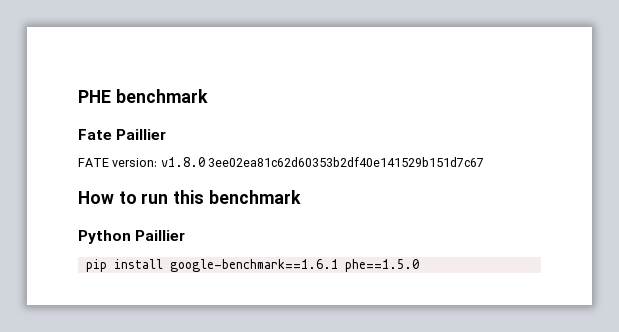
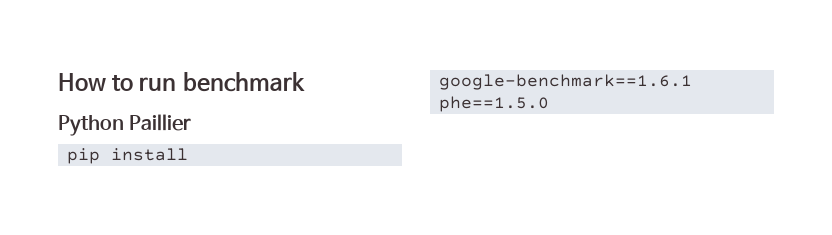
[78,89,208,103] [78,129,167,140] [78,157,485,167] PHE benchmark // Fate Paillier // FATE version: v1.8.0 3ee02ea81c62d60353b2df40e141529b151d7c67 // -> (58, 82) none
[173,190,205,204] this -> (177, 84) none

